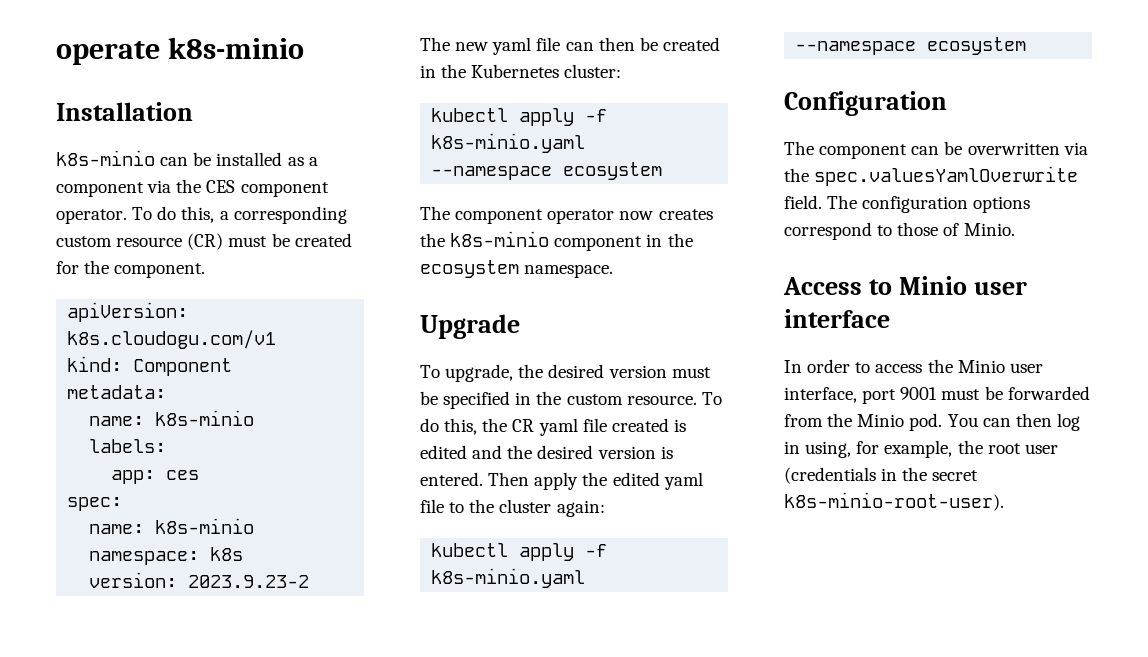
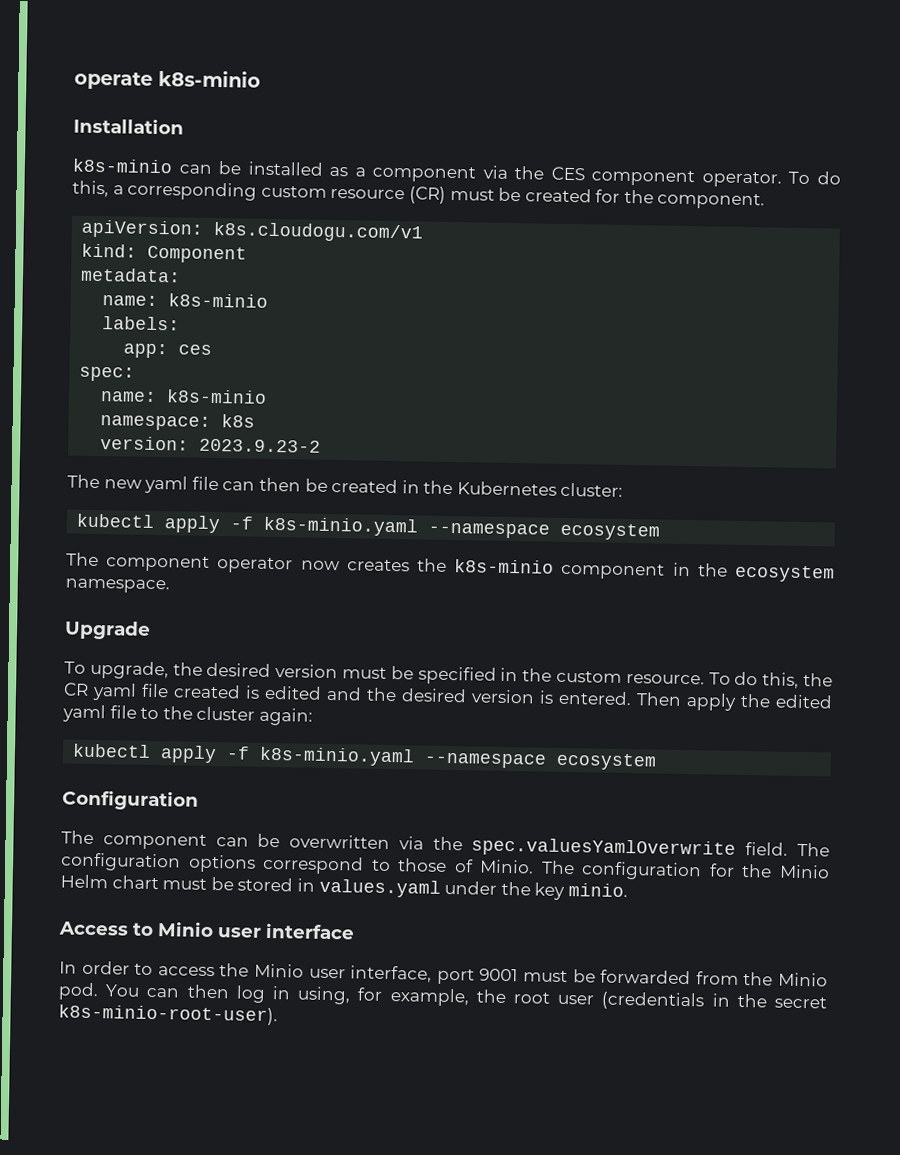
(1015, 229) none -> [541,860,830,881] [60,874,628,901] The configuration for the Minio Helm chart must be stored in values.yaml under the key minio.

